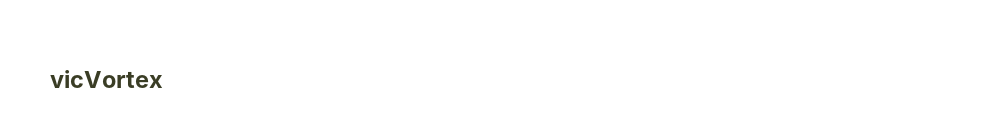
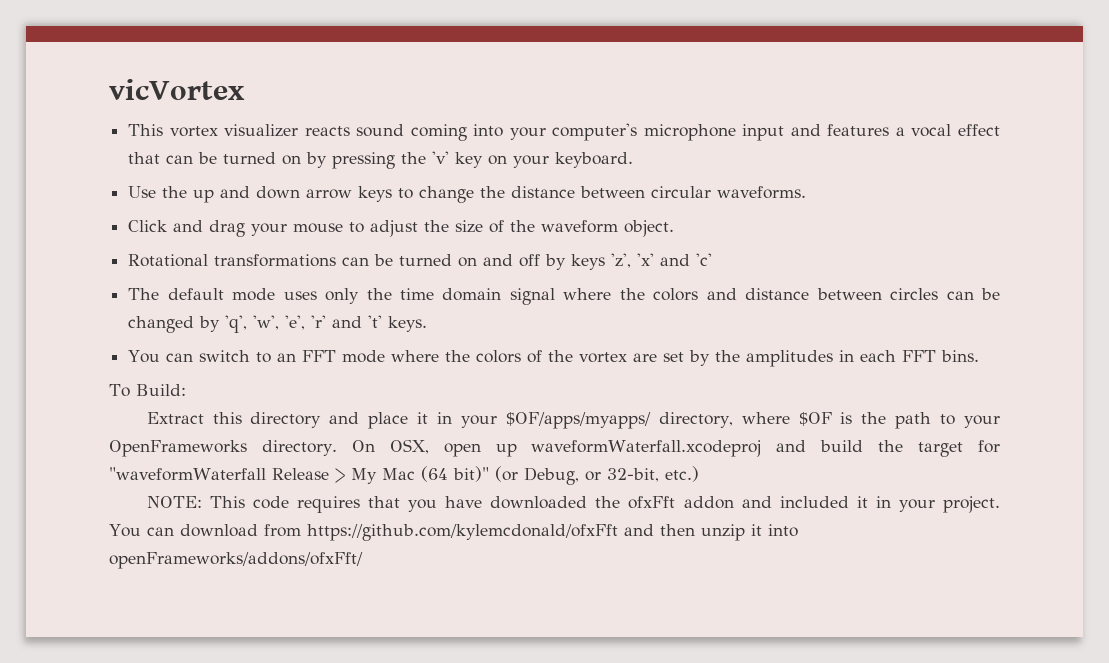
(163, 79) none -> [128,123,1000,141] [128,151,634,169] [128,186,807,203] [128,220,675,237] [128,253,713,270] [128,288,1001,305] [128,315,428,333] [128,350,980,367] [109,384,186,397] [146,412,1000,429] [109,439,1001,457] [109,466,699,485] [146,496,1000,513] [109,524,798,541] [109,552,363,569] // This vortex visualizer reacts sound coming into your computer's microphone input and features a vocal effect that can be turned on by pressing the 'v' key on your keyboard. // Use the up and down arrow keys to change the distance between circular waveforms. // Click and drag your mouse to adjust the size of the waveform object. // Rotational transformations can be turned on and off by keys 'z', 'x' and 'c' // The default mode uses only the time domain signal where the colors and distance between circles can be changed by 'q', 'w', 'e', 'r' and 't' keys. // You can switch to an FFT mode where the colors of the vortex are set by the amplitudes in each FFT bins. // To Build: // Extract this directory and place it in your $OF/apps/myapps/ directory, where $OF is the path to your OpenFrameworks directory. On OSX, open up waveformWaterfall.xcodeproj and build the target for "waveformWaterfall Release > My Mac (64 bit)" (or Debug, or 32-bit, etc.) // NOTE: This code requires that you have downloaded the ofxFft addon and included it in your project. You can download from https://github.com/kylemcdonald/ofxFft and then unzip it into openFrameworks/addons/ofxFft/

